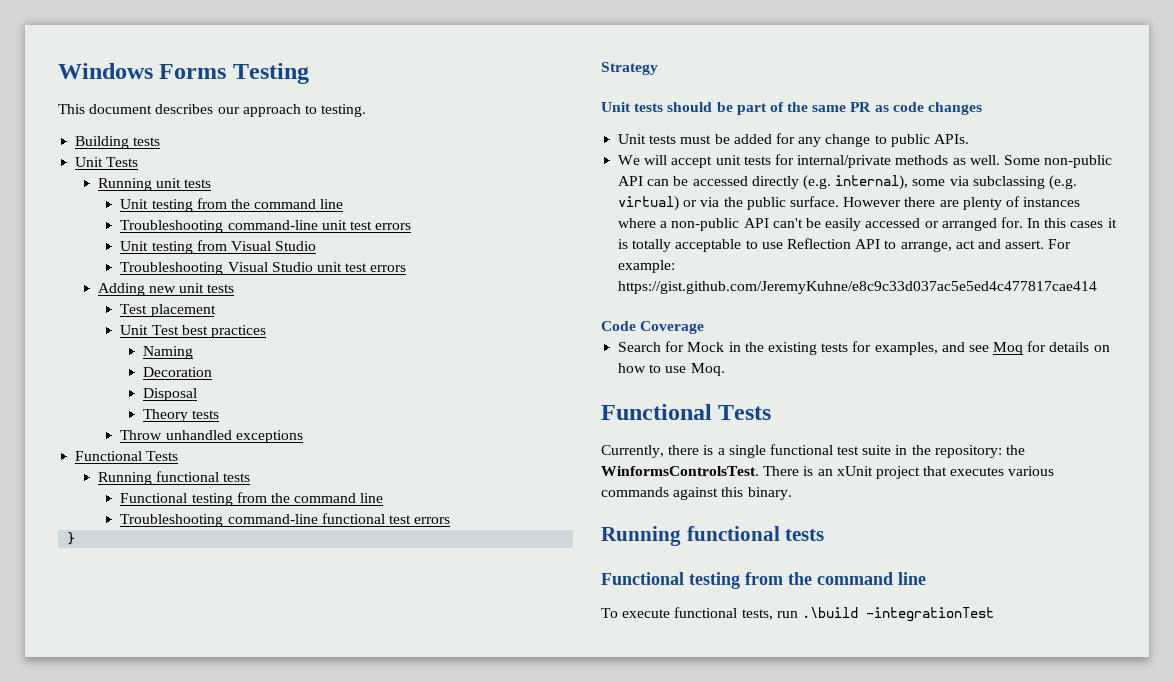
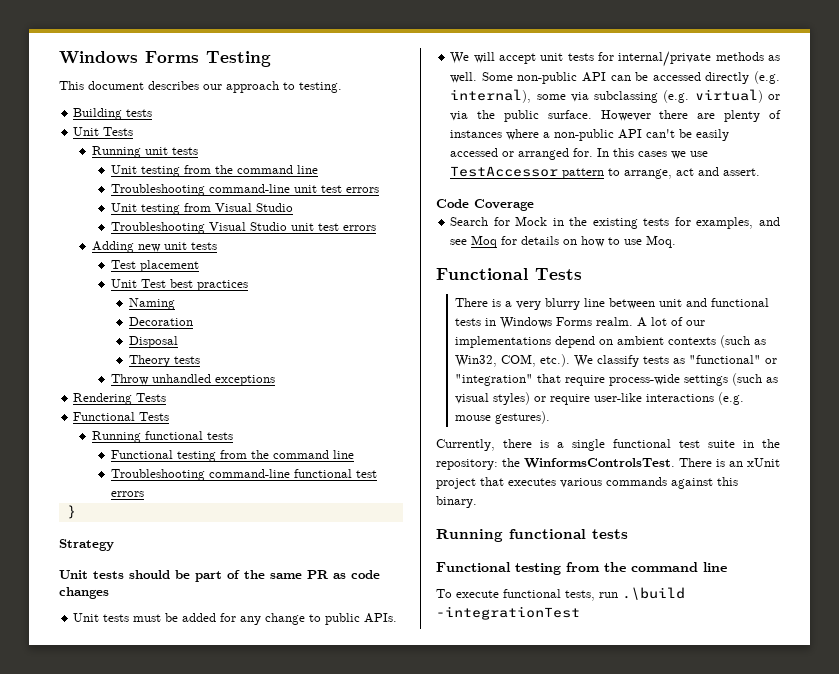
(303, 436) none -> [73,393,167,405] // Rendering Tests
[1107,218,1117,228] [618,238,881,252] it is totally acceptable to use Reflection API -> [671,151,709,159] [450,166,605,179] we use TestAccessor pattern
[1048,239,1072,249] [618,260,676,273] [618,281,1098,294] For example: https://gist.github.com/JeremyKuhne/e8c9c33d037ac5e5ed4c477817cae414 -> (761, 172) none
(772, 412) none -> [454,298,769,310] [454,317,705,329] [454,335,766,348] [454,354,777,367] [454,373,778,386] [454,392,744,405] [454,411,550,424] // There is a very blurry line between unit and functional tests in Windows Forms realm. A lot of our implementations depend on ambient contexts (such as Win32, COM, etc.). We classify tests as "functional" or "integration" that require process-wide settings (such as visual styles) or require user-like interactions (e.g. mouse gestures).

